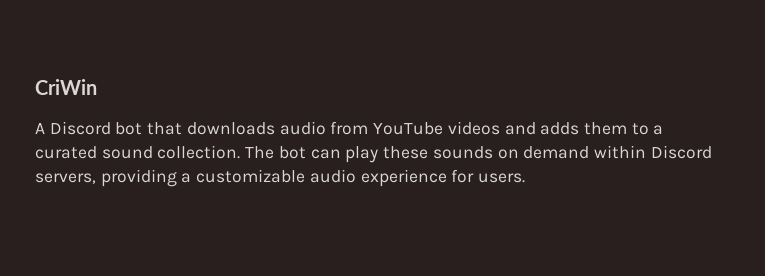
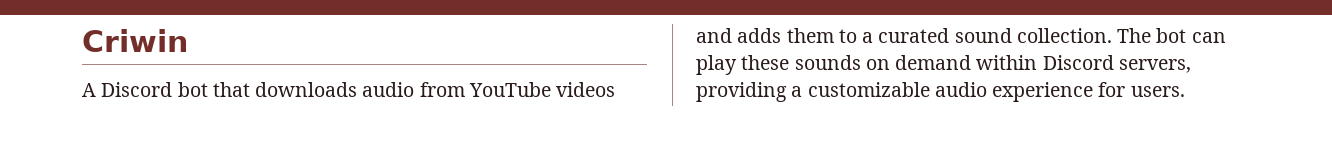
[35,79,97,95] CriWin -> [82,29,188,52] Criwin

